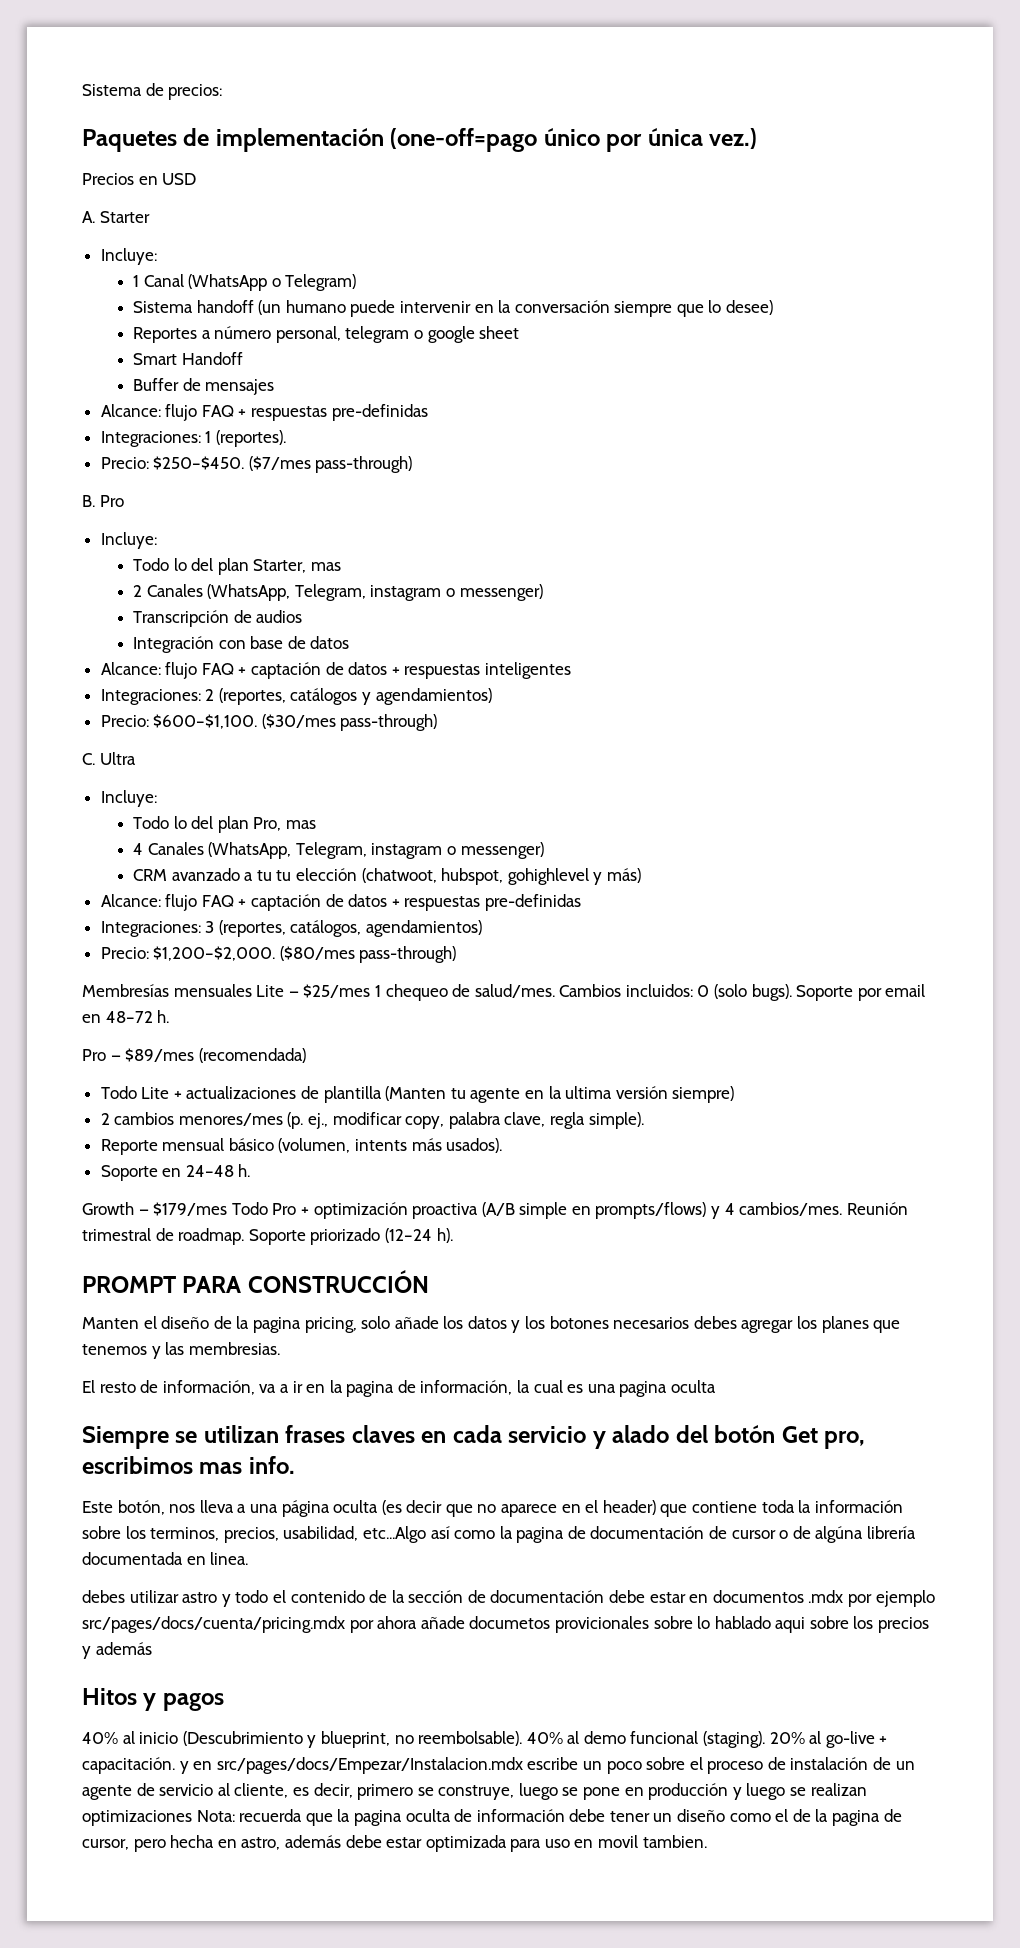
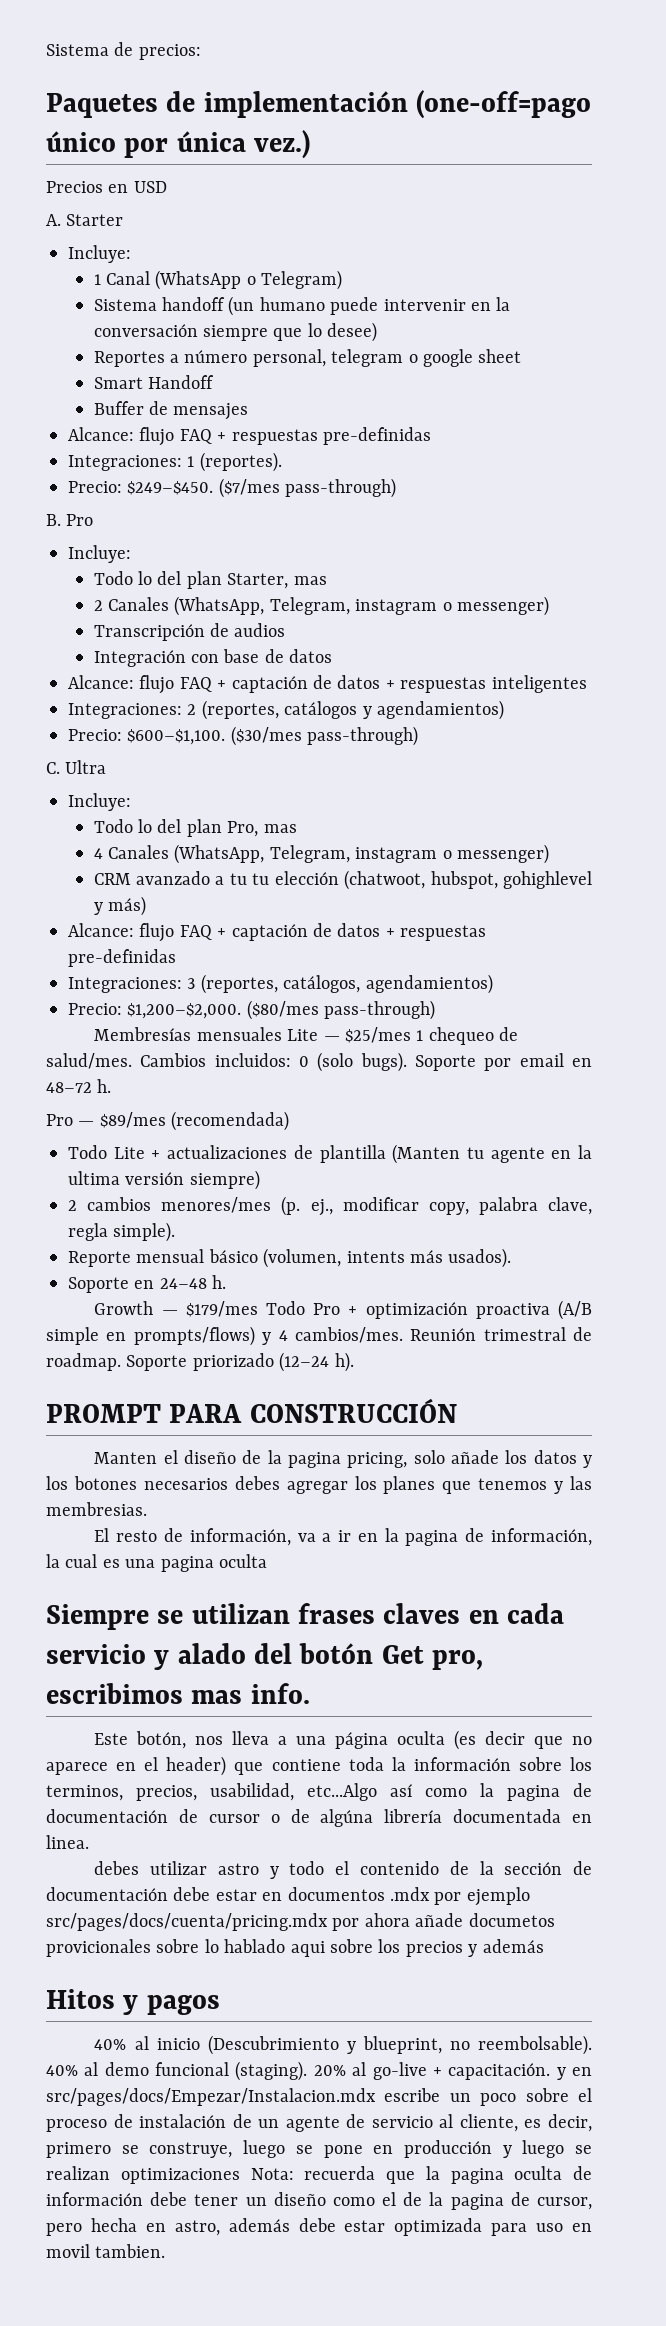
[153,456,245,470] $250–$450. -> [127,481,214,495] $249–$450.

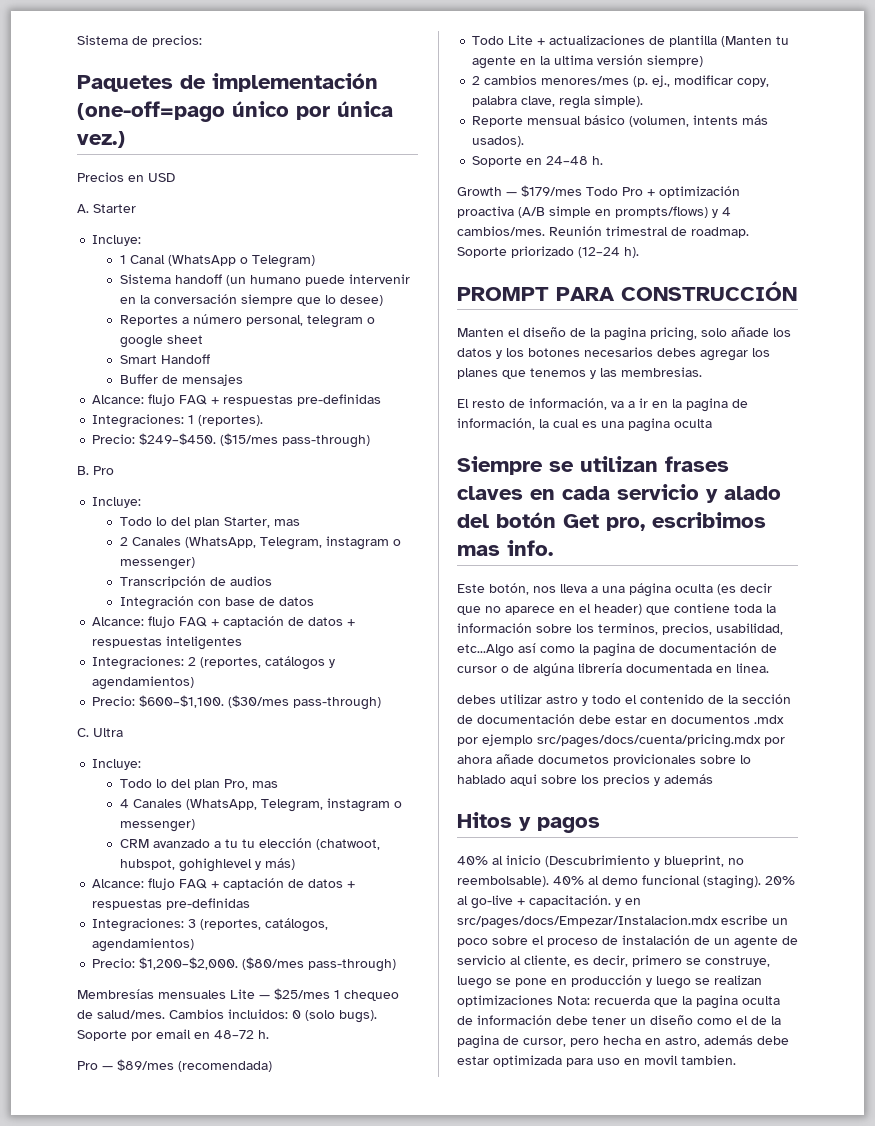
[218,478,280,498] ($7/mes -> [220,433,279,446] ($15/mes

